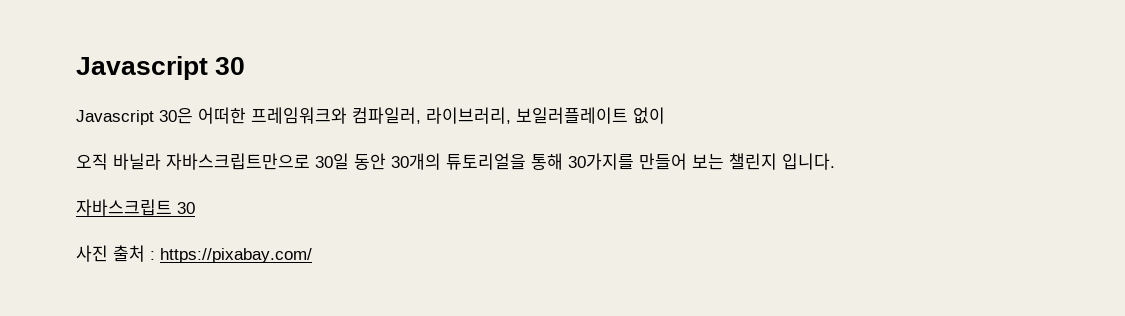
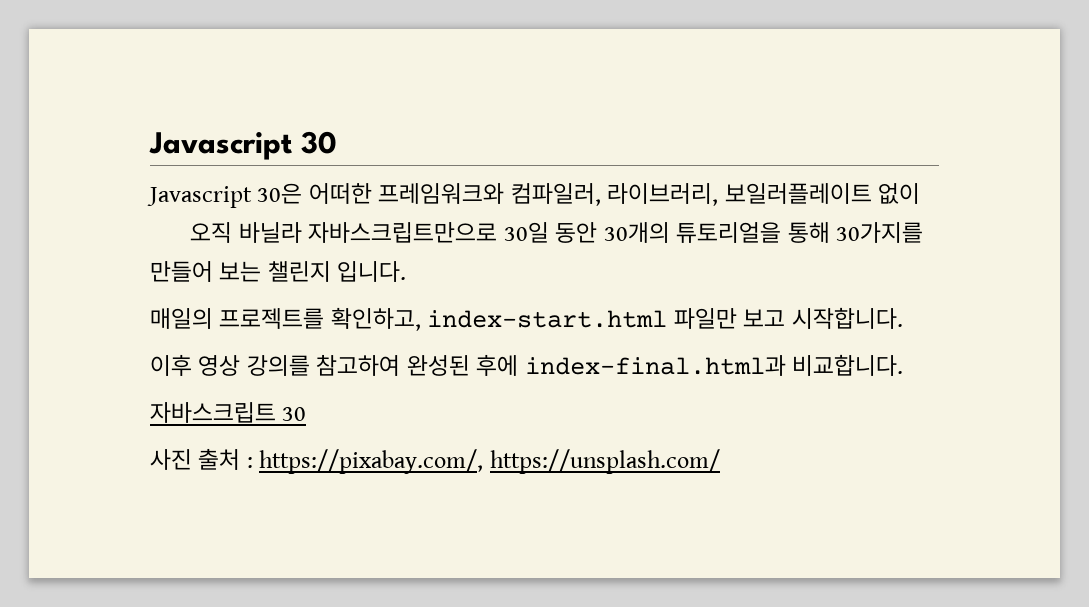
(835, 161) none -> [150,307,903,331] [150,354,904,376] // 매일의 프로젝트를 확인하고, index-start.html 파일만 보고 시작합니다. // 이후 영상 강의를 참고하여 완성된 후에 index-final.html과 비교합니다.
[160,248,312,263] https://pixabay.com/ -> [259,449,720,474] https://pixabay.com/, https://unsplash.com/

